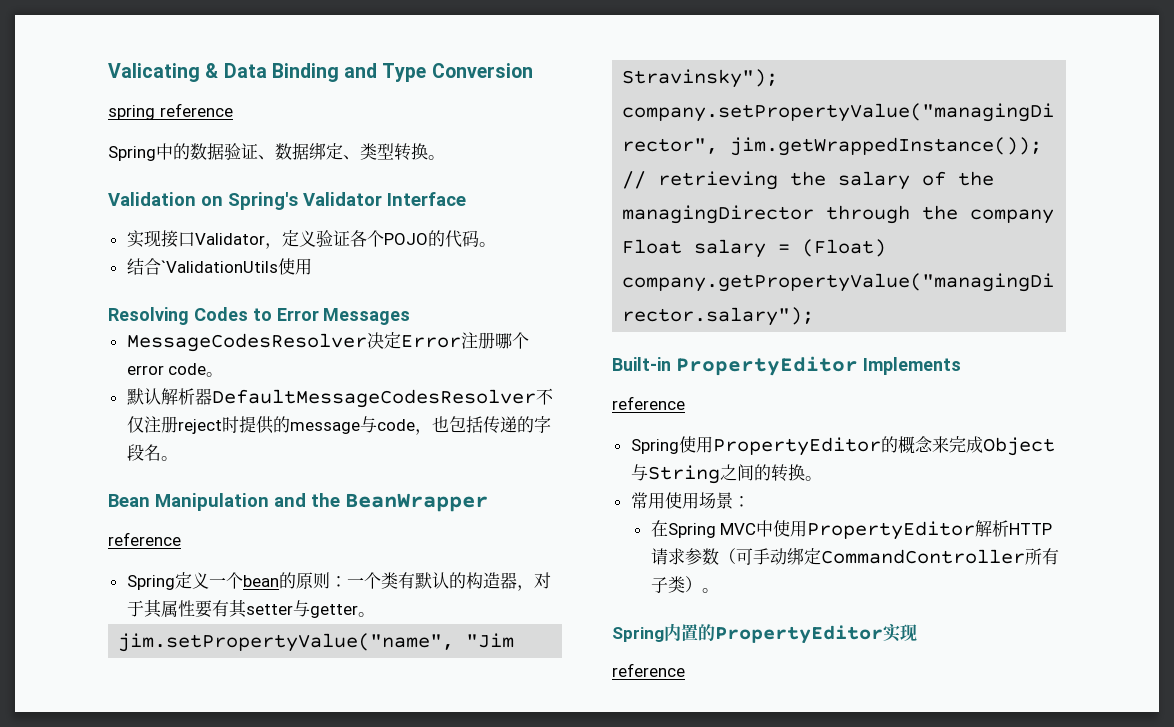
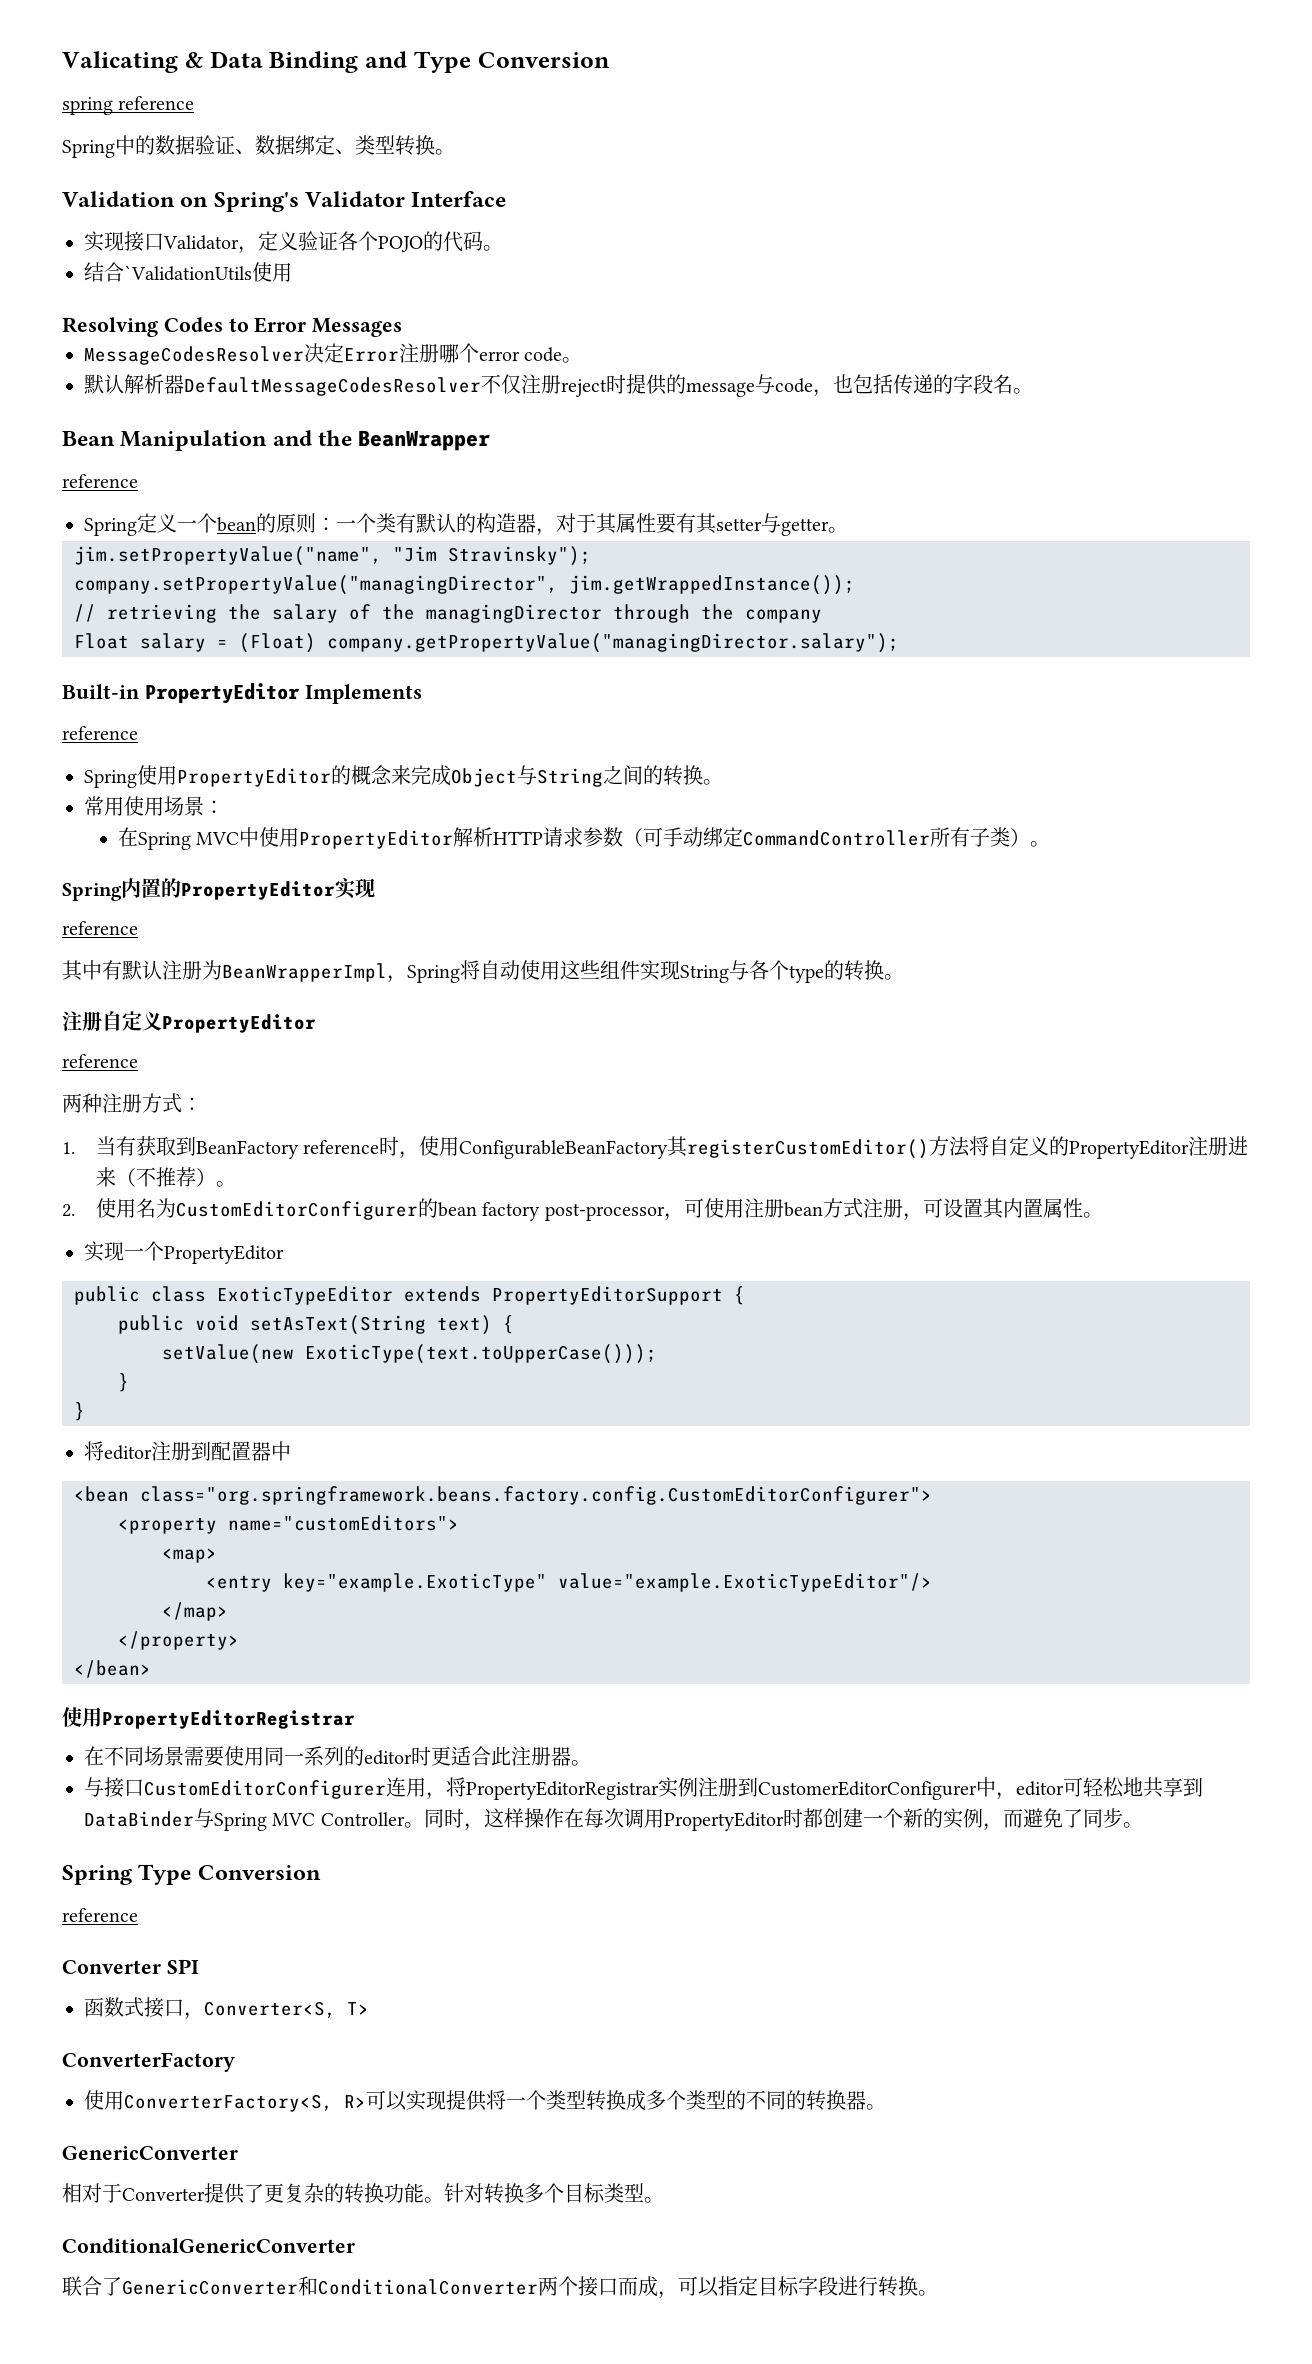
(685, 670) none -> [62,960,904,983] [62,1011,316,1033] [62,1054,138,1068] [62,1093,202,1113] [62,1136,1249,1159] [95,1167,236,1187] [62,1198,1103,1221] [84,1241,284,1264] [74,1286,745,1305] [118,1315,514,1335] [162,1344,657,1364] [118,1373,129,1392] [74,1402,85,1421] [84,1441,291,1461] [74,1486,932,1505] [118,1515,459,1534] [162,1548,217,1563] [206,1573,932,1592] [162,1602,228,1621] [118,1631,239,1650] [74,1660,151,1678] [62,1707,355,1729] [84,1746,591,1767] [84,1777,1203,1800] [84,1808,1143,1831] [62,1864,321,1885] [62,1908,138,1922] [62,1959,199,1974] [84,1997,369,2020] [62,2052,235,2072] [84,2090,886,2112] [62,2146,238,2160] [62,2183,664,2204] [62,2238,355,2253] [62,2276,938,2299] // 其中有默认注册为BeanWrapperImpl，Spring将自动使用这些组件实现String与各个type的转换。 // 注册自定义PropertyEditor // reference // 两种注册方式： // 1.当有获取到BeanFactory reference时，使用ConfigurableBeanFactory其registerCustomEditor()方法将自定义的PropertyEditor注册进来（不推荐）。 // 2.使用名为CustomEditorConfigurer的bean factory post-processor，可使用注册bean方式注册，可设置其内置属性。 // 实现一个PropertyEditor // public class ExoticTypeEditor extends PropertyEditorSupport { // public void setAsText(String text) { // setValue(new ExoticType(text.toUpperCase())); // } // } // 将editor注册到配置器中 // <bean class="org.springframework.beans.factory.config.CustomEditorConfigurer"> // <property name="customEditors"> // <map> // <entry key="example.ExoticType" value="example.ExoticTypeEditor"/> // </map> // </property> // </bean> // 使用PropertyEditorRegistrar // 在不同场景需要使用同一系列的editor时更适合此注册器。 // 与接口CustomEditorConfigurer连用，将PropertyEditorRegistrar实例注册到CustomerEditorConfigurer中，editor可轻松地共享到DataBinder与Spring MVC Controller。同时，这样操作在每次调用PropertyEditor时都创建一个新的实例，而避免了同步。 // Spring Type Conversion // reference // Converter SPI // 函数式接口，Converter<S, T> // ConverterFactory // 使用ConverterFactory<S, R>可以实现提供将一个类型转换成多个类型的不同的转换器。 // GenericConverter // 相对于Converter提供了更复杂的转换功能。针对转换多个目标类型。 // ConditionalGenericConverter // 联合了GenericConverter和ConditionalConverter两个接口而成，可以指定目标字段进行转换。

